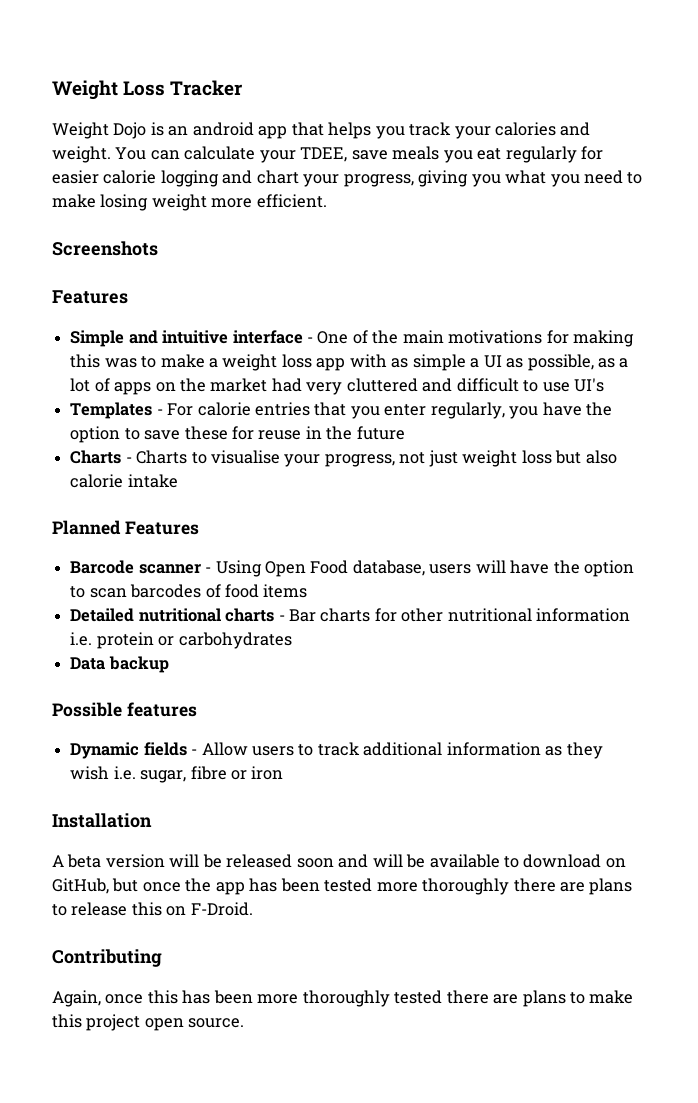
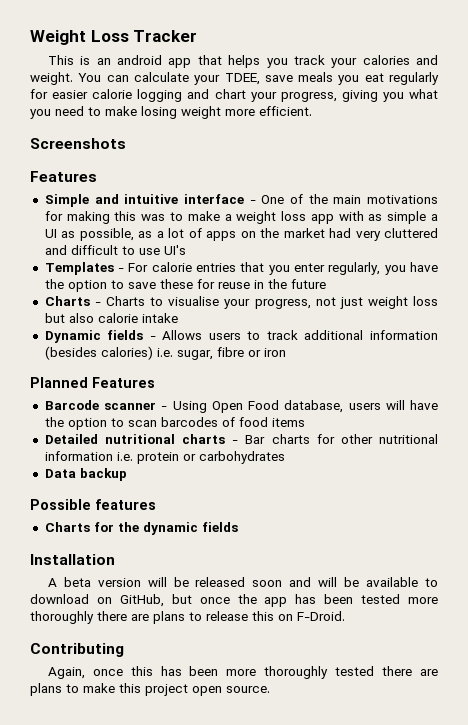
[52,122,147,139] Weight Dojo -> [47,55,74,65] This
(178, 481) none -> [44,330,439,343] [44,346,286,360] // Dynamic fields - Allows users to track additional information (besides calories) i.e. sugar, fibre or iron
[70,742,603,759] [70,766,284,783] Dynamic fields - Allow users to track additional information as they wish i.e. sugar, fibre or iron -> [44,522,238,535] Charts for the dynamic fields

